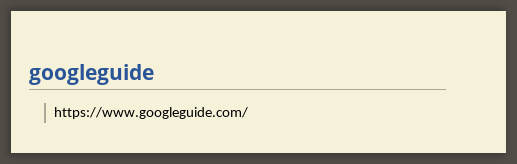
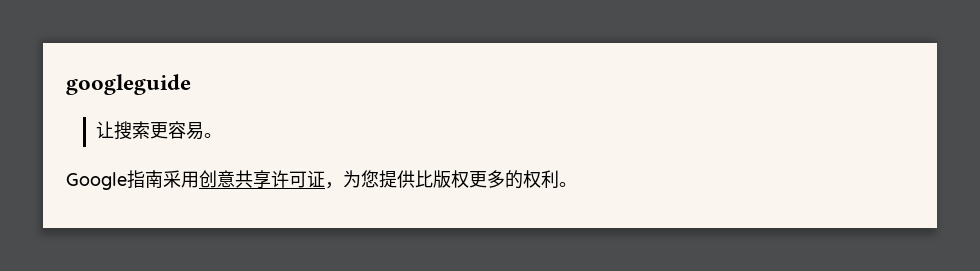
[54,107,249,119] https://www.googleguide.com/ -> [95,121,222,140] [66,170,577,190] 让搜索更容易。 // Google指南采用创意共享许可证，为您提供比版权更多的权利。

